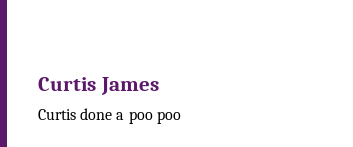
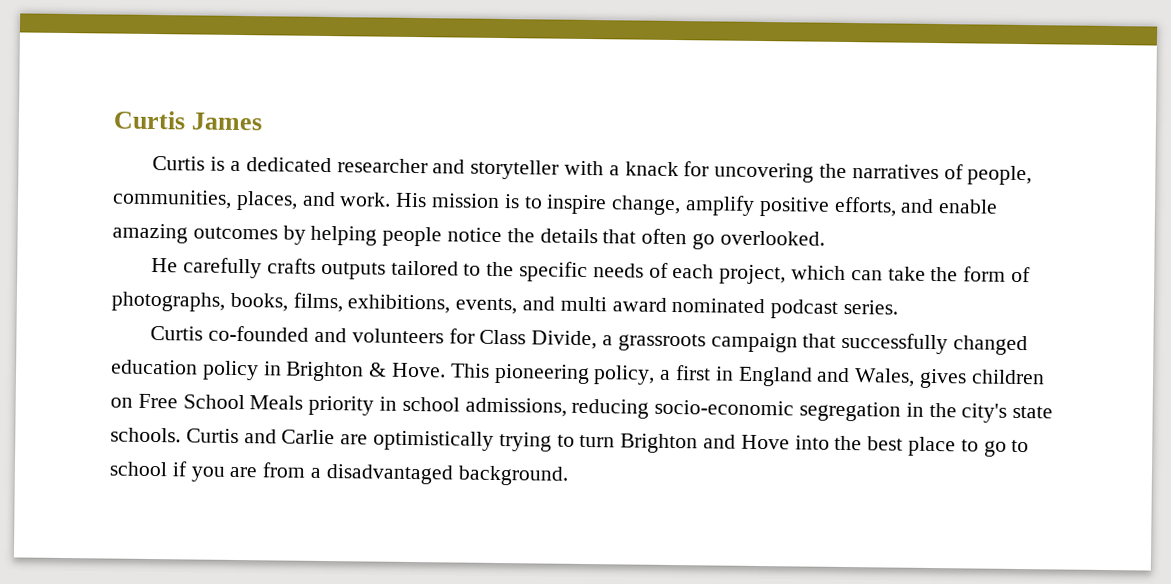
[80,108,181,124] done a poo poo -> [210,156,1033,186] [112,189,999,217] [112,223,825,250] [151,257,1031,285] [111,291,899,319] [150,325,1028,356] [111,359,1045,389] [110,393,1054,423] [110,427,1030,457] [109,461,568,486] is a dedicated researcher and storyteller with a knack for uncovering the narratives of people, communities, places, and work. His mission is to inspire change, amplify positive efforts, and enable amazing outcomes by helping people notice the details that often go overlooked. // He carefully crafts outputs tailored to the specific needs of each project, which can take the form of photographs, books, films, exhibitions, events, and multi award nominated podcast series. // Curtis co-founded and volunteers for Class Divide, a grassroots campaign that successfully changed education policy in Brighton & Hove. This pioneering policy, a first in England and Wales, gives children on Free School Meals priority in school admissions, reducing socio-economic segregation in the city's state schools. Curtis and Carlie are optimistically trying to turn Brighton and Hove into the best place to go to school if you are from a disadvantaged background.

